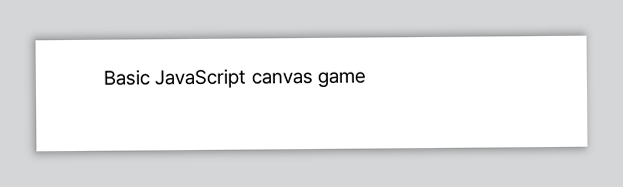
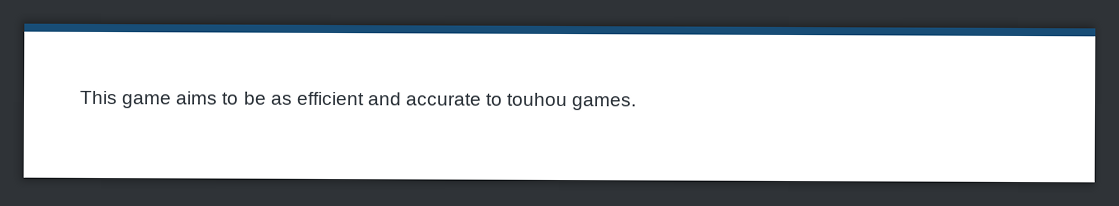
[103,68,366,89] Basic JavaScript canvas game -> [79,90,638,111] This game aims to be as efficient and accurate to touhou games.

